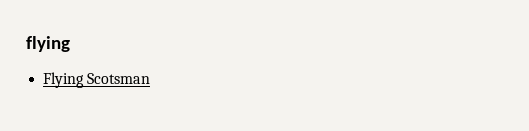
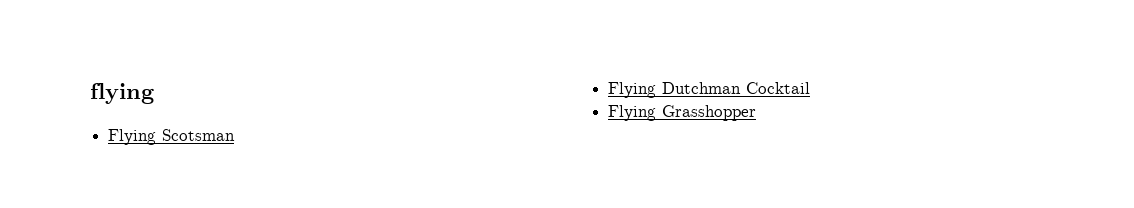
(151, 78) none -> [608,82,811,98] [608,105,757,121] // Flying Dutchman Cocktail // Flying Grasshopper

